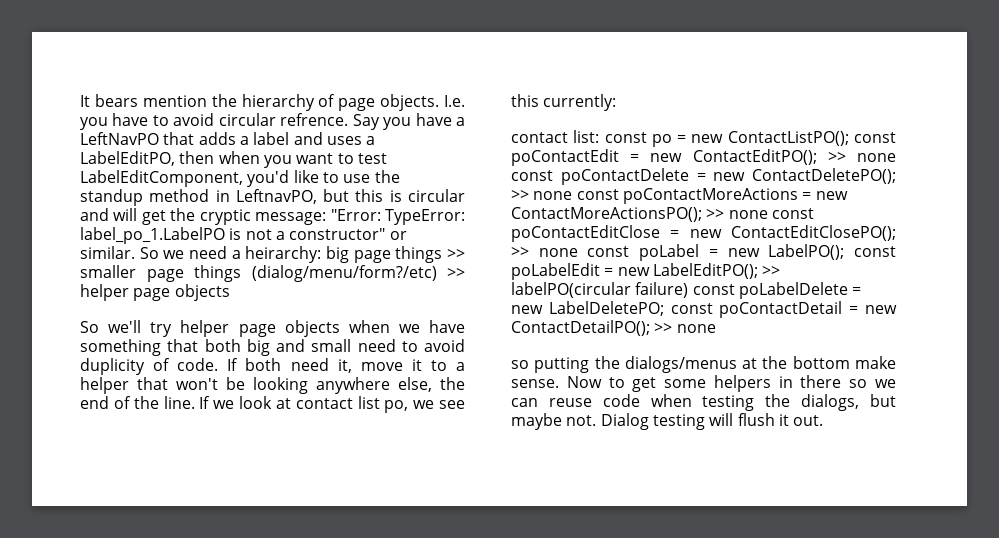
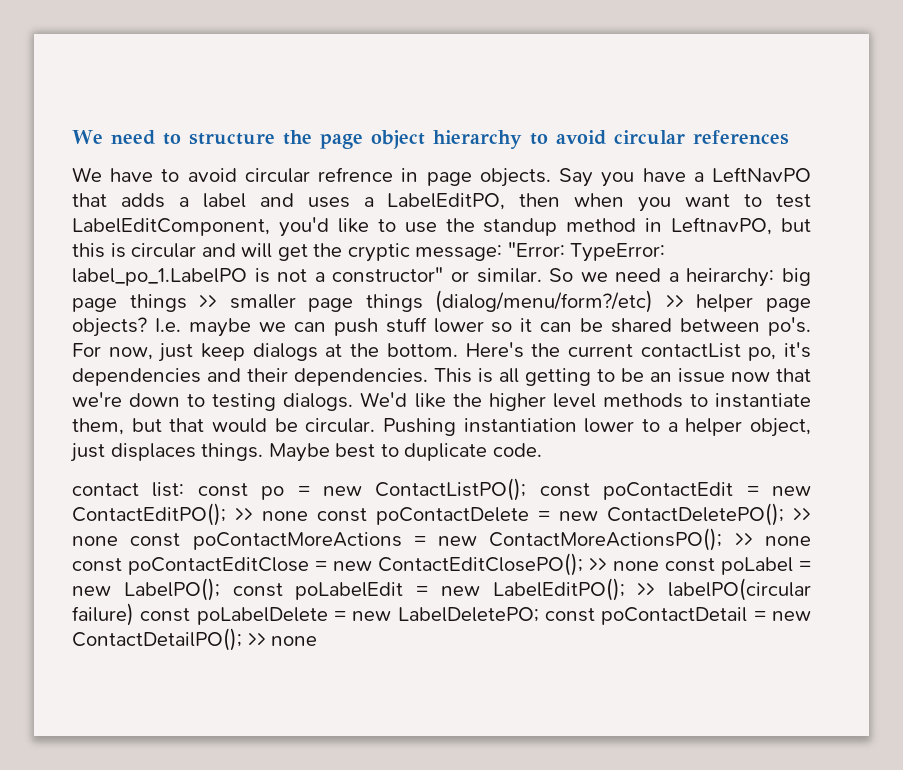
[80,94,465,111] [80,113,349,130] It bears mention the hierarchy of page objects. I.e. you have to avoid circular refrence. -> [72,130,789,149] [72,167,551,187] We need to structure the page object hierarchy to avoid circular references // We have to avoid circular refrence in page objects.
[174,284,230,301] [80,320,465,337] [80,339,465,356] [80,358,466,375] [80,377,465,394] [80,396,465,413] [511,94,617,111] objects // So we'll try helper page objects when we have something that both big and small need to avoid duplicity of code. If both need it, move it to a helper that won't be looking anywhere else, the end of the line. If we look at contact list po, we see this currently: -> [72,317,812,337] [72,342,812,362] [72,368,811,386] [72,392,812,411] [72,418,811,437] [70,443,542,462] objects? I.e. maybe we can push stuff lower so it can be shared between po's. For now, just keep dialogs at the bottom. Here's the current contactList po, it's dependencies and their dependencies. This is all getting to be an issue now that we're down to testing dialogs. We'd like the higher level methods to instantiate them, but that would be circular. Pushing instantiation lower to a helper object, just displaces things. Maybe best to duplicate code.
[511,356,896,373] [511,375,896,392] [511,394,896,411] [511,413,824,430] // so putting the dialogs/menus at the bottom make sense. Now to get some helpers in there so we can reuse code when testing the dialogs, but maybe not. Dialog testing will flush it out. -> (318, 641) none

